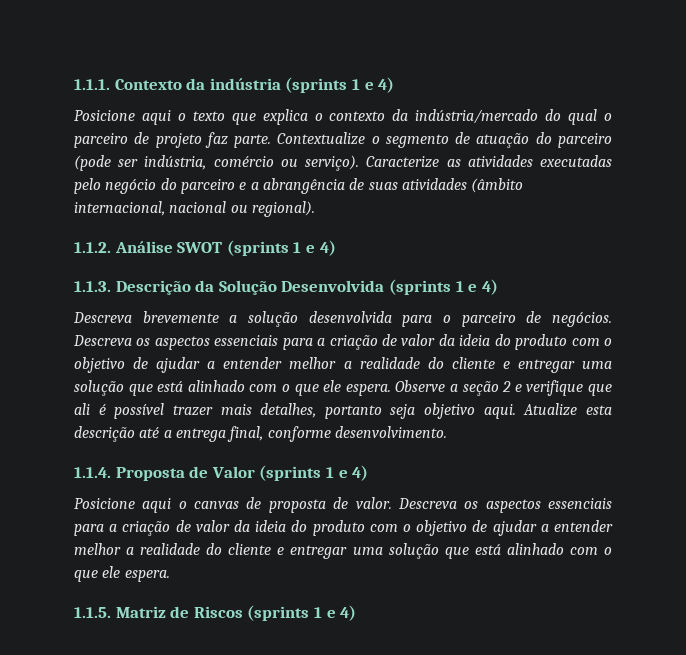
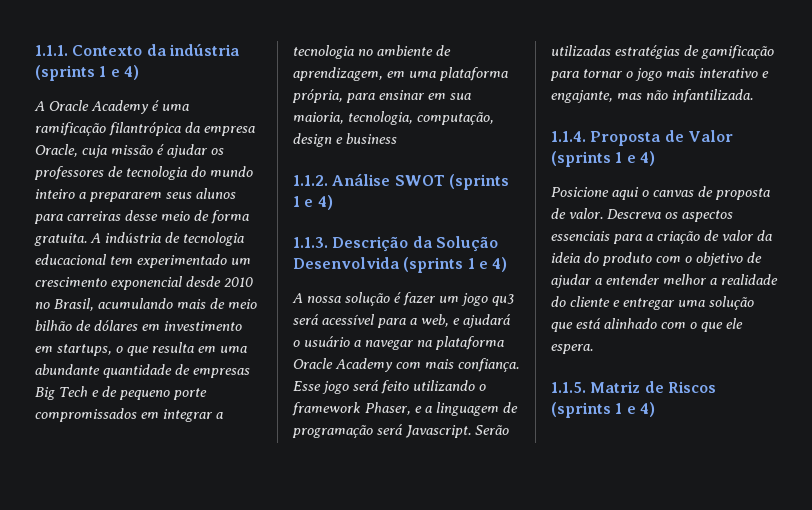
[74,109,612,125] [74,132,612,148] [74,155,612,171] [74,178,524,194] [74,201,315,217] Posicione aqui o texto que explica o contexto da indústria/mercado do qual o parceiro de projeto faz parte. Contextualize o segmento de atuação do parceiro (pode ser indústria, comércio ou serviço). Caracterize as atividades executadas pelo negócio do parceiro e a abrangência de suas atividades (âmbito internacional, nacional ou regional). -> [34,100,189,114] [35,122,255,136] [35,144,224,158] [34,166,253,180] [35,188,236,202] [34,210,249,224] [34,232,244,246] [35,254,251,268] [35,276,253,290] [35,298,257,311] [35,320,242,331] [35,342,247,356] [35,364,250,378] [35,386,207,400] [35,408,223,422] [293,45,451,59] [293,67,508,81] [292,89,471,103] [293,111,494,125] [293,133,397,147] A Oracle Academy é uma ramificação filantrópica da empresa Oracle, cuja missão é ajudar os professores de tecnologia do mundo inteiro a prepararem seus alunos para carreiras desse meio de forma gratuita. A indústria de tecnologia educacional tem experimentado um crescimento exponencial desde 2010 no Brasil, acumulando mais de meio bilhão de dólares em investimento em startups, o que resulta em uma abundante quantidade de empresas Big Tech e de pequeno porte compromissados em integrar a tecnologia no ambiente de aprendizagem, em uma plataforma própria, para ensinar em sua maioria, tecnologia, computação, design e business
[73,311,612,327] [73,334,613,350] [74,357,612,373] [74,380,613,396] [74,403,612,419] [74,426,447,442] Descreva brevemente a solução desenvolvida para o parceiro de negócios. Descreva os aspectos essenciais para a criação de valor da ideia do produto com o objetivo de ajudar a entender melhor a realidade do cliente e entregar uma solução que está alinhado com o que ele espera. Observe a seção 2 e verifique que ali é possível trazer mais detalhes, portanto seja objetivo aqui. Atualize esta descrição até a entrega final, conforme desenvolvimento. -> [292,292,514,306] [293,314,510,328] [293,336,504,350] [293,358,519,372] [293,380,486,394] [292,402,518,416] [292,424,509,438] [551,45,774,59] [550,68,769,81] [551,89,753,103] A nossa solução é fazer um jogo qu3 será acessível para a web, e ajudará o usuário a navegar na plataforma Oracle Academy com mais confiança. Esse jogo será feito utilizando o framework Phaser, e a linguagem de programação será Javascript. Serão utilizadas estratégias de gamificação para tornar o jogo mais interativo e engajante, mas não infantilizada.

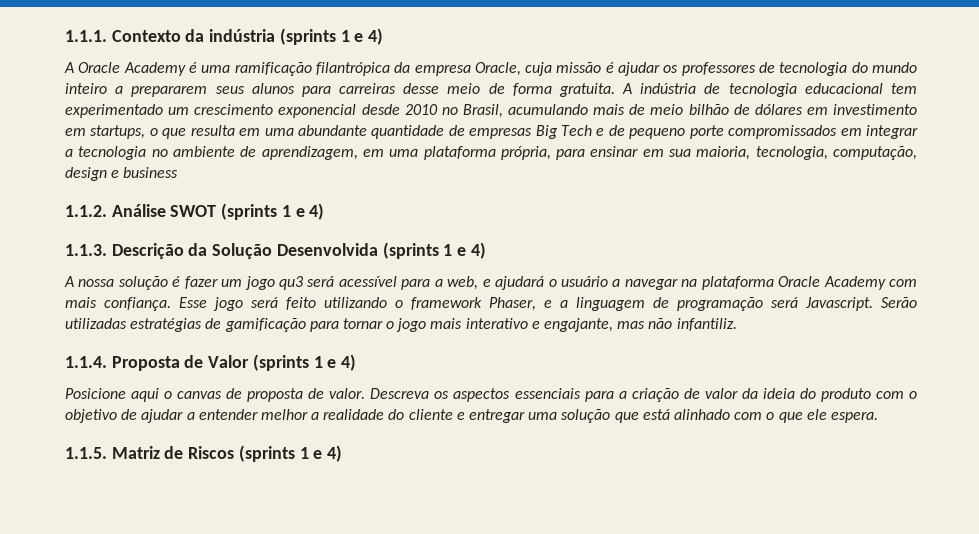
[672,89,753,103] infantilizada. -> [676,318,737,331] infantiliz.

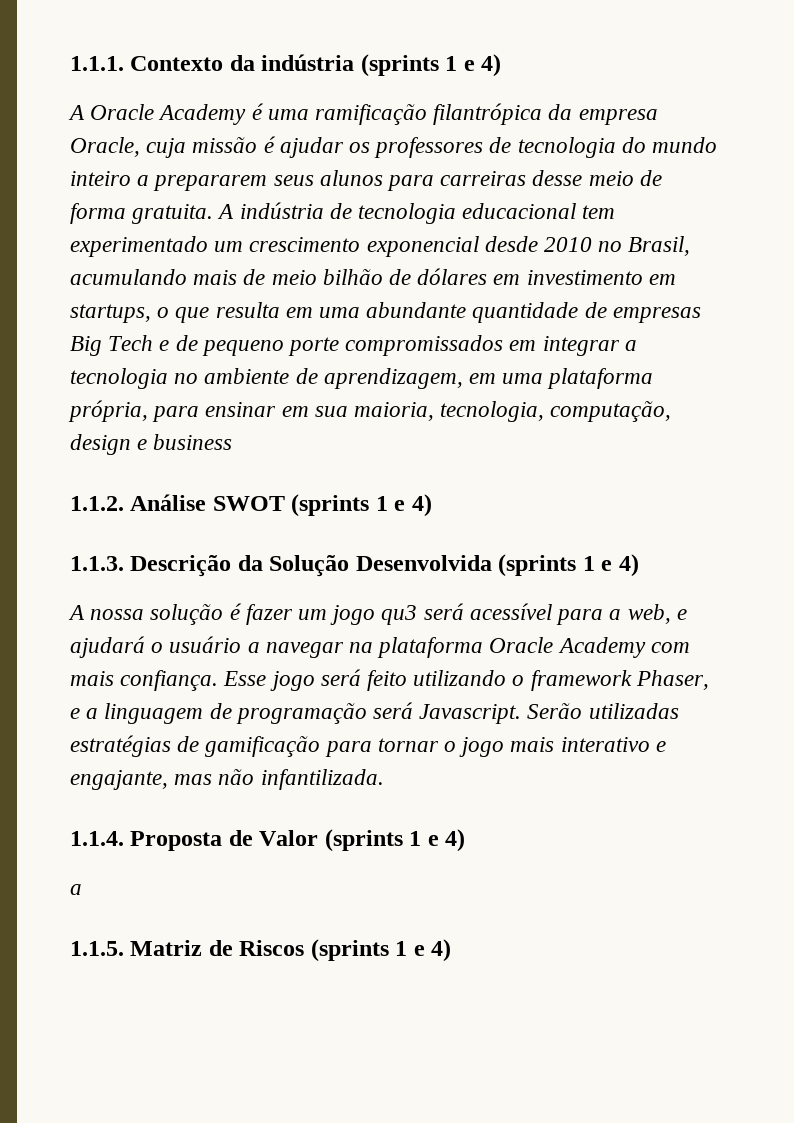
[676,318,737,331] infantiliz. -> [260,769,384,790] infantilizada.
[65,388,917,402] [65,409,878,423] Posicione aqui o canvas de proposta de valor. Descreva os aspectos essenciais para a criação de valor da ideia do produto com o objetivo de ajudar a entender melhor a realidade do cliente e entregar uma solução que está alinhado com o que ele espera. -> [70,884,82,895] a

